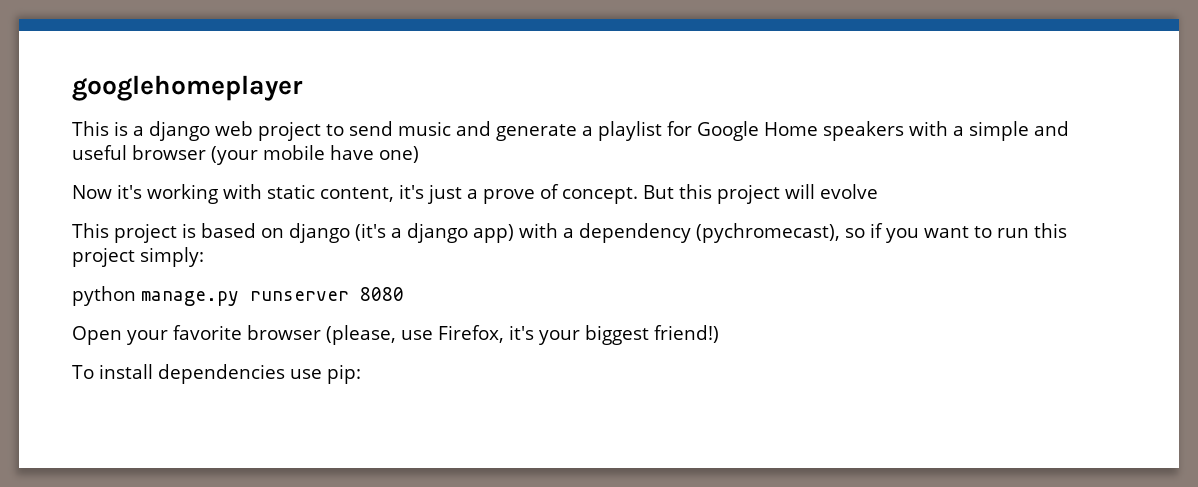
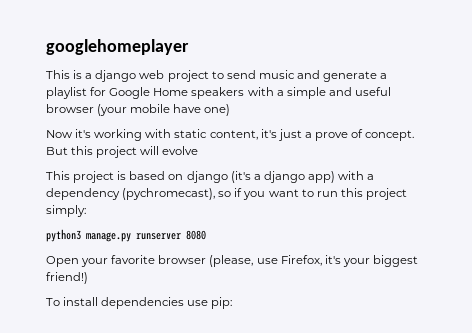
[72,286,136,306] python -> [46,229,81,242] python3

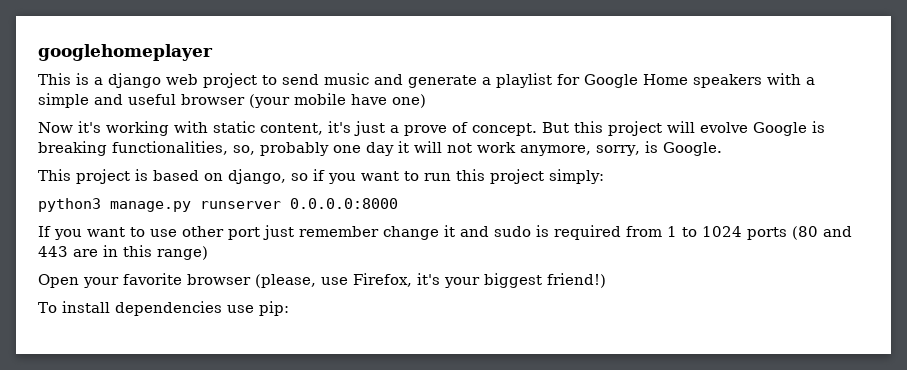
(199, 150) none -> [753,121,825,136] [38,141,722,156] Google is breaking functionalities, so, probably one day it will not work anymore, sorry, is Google.
[186,171,375,183] [46,188,216,200] django (it's a django app) with a dependency (pychromecast), -> [228,169,286,184] django,
[186,230,206,240] 8080 -> [290,198,398,209] [38,225,852,240] [38,245,208,260] 0.0.0.0:8000 // If you want to use other port just remember change it and sudo is required from 1 to 1024 ports (80 and 443 are in this range)

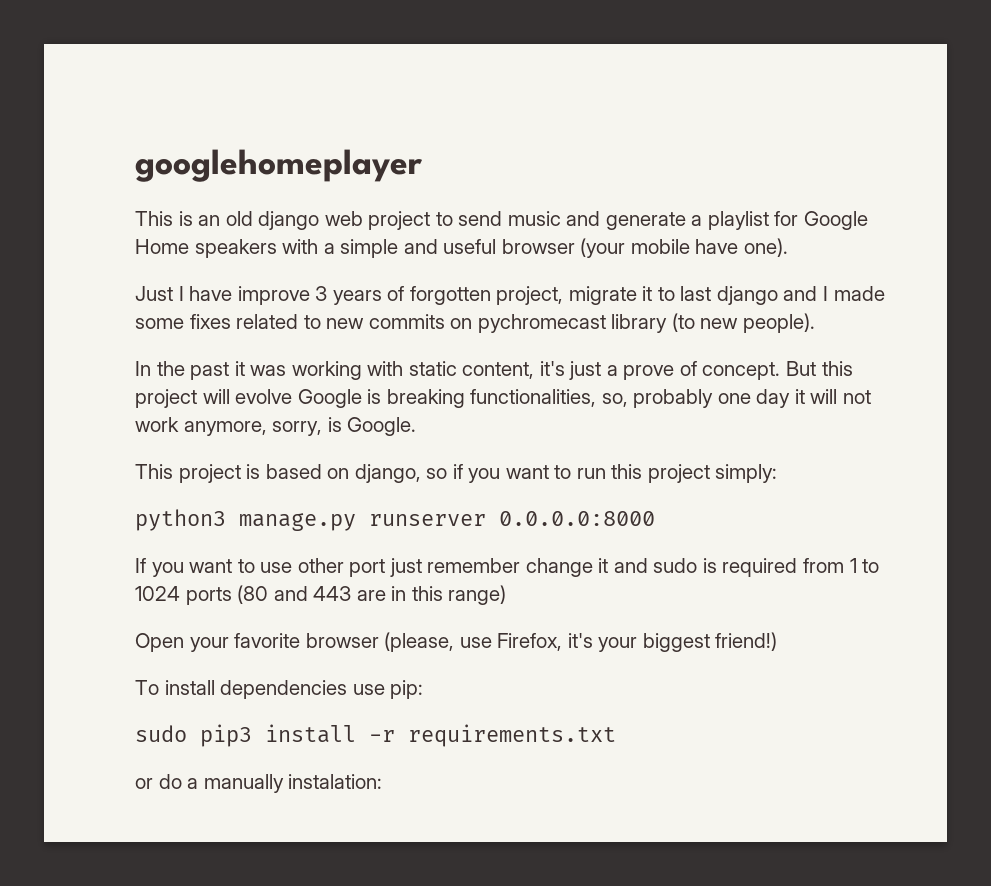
[94,77,103,85] a -> [198,211,253,226] an old
[392,94,426,108] [38,121,101,133] one) // Now it's -> [743,238,788,257] [135,286,885,305] [135,313,815,333] [135,361,287,380] one). // Just I have improve 3 years of forgotten project, migrate it to last django and I made some fixes related to new commits on pychromecast library (to new people). // In the past it was
(289, 308) none -> [135,724,616,747] [135,774,383,793] // sudo pip3 install -r requirements.txt // or do a manually instalation:

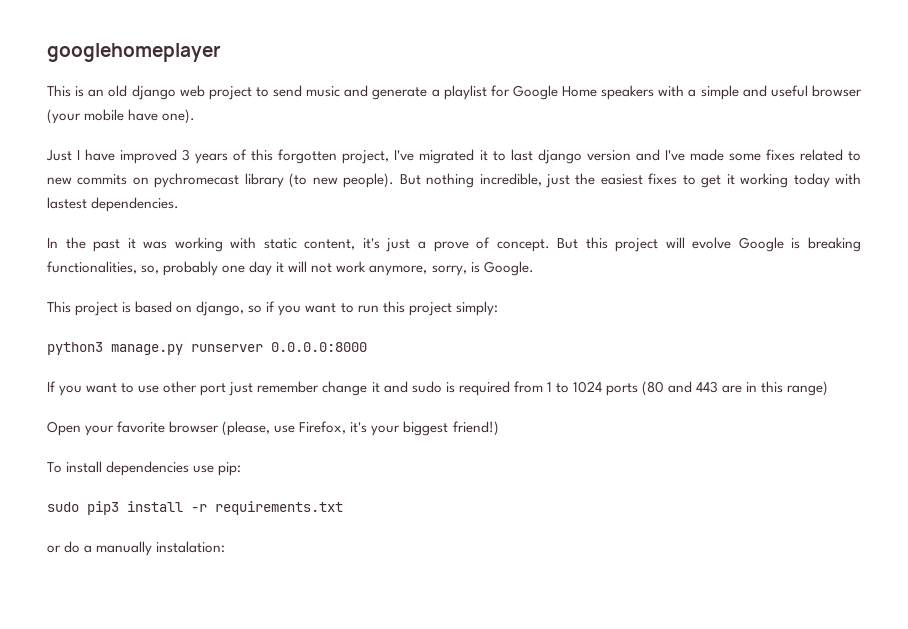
[237,286,310,305] improve -> [120,149,178,164] improved
(405, 293) none -> [251,149,274,161] this
[568,286,637,305] migrate -> [394,149,475,164] I've migrated
[783,286,829,301] and I -> [586,149,685,161] version and I've
(815, 323) none -> [399,173,862,188] [47,197,180,212] But nothing incredible, just the easiest fixes to get it working today with lastest dependencies.

